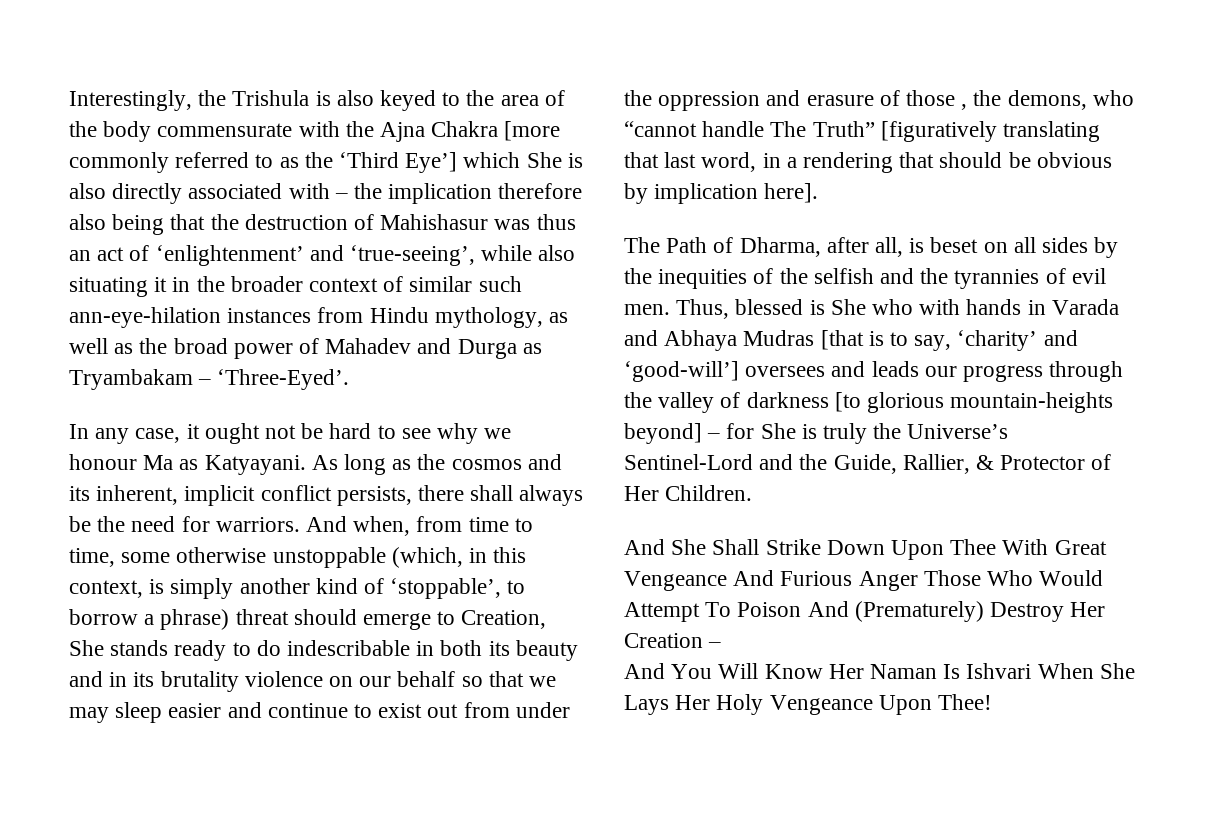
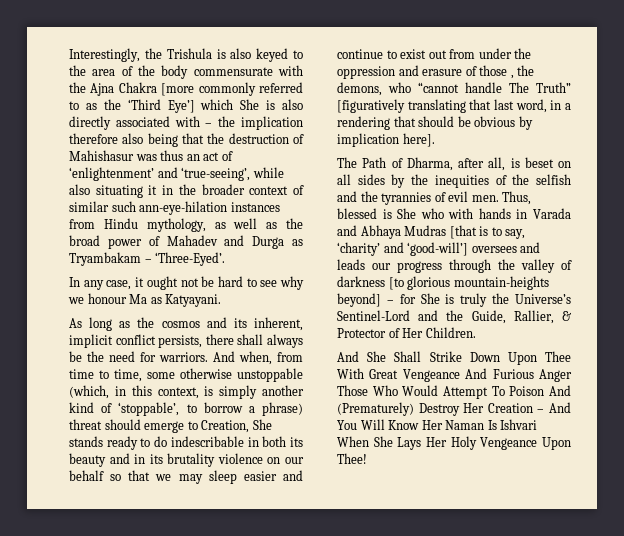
(306, 465) none -> (222, 300) //
(722, 645) // -> (545, 411) none

